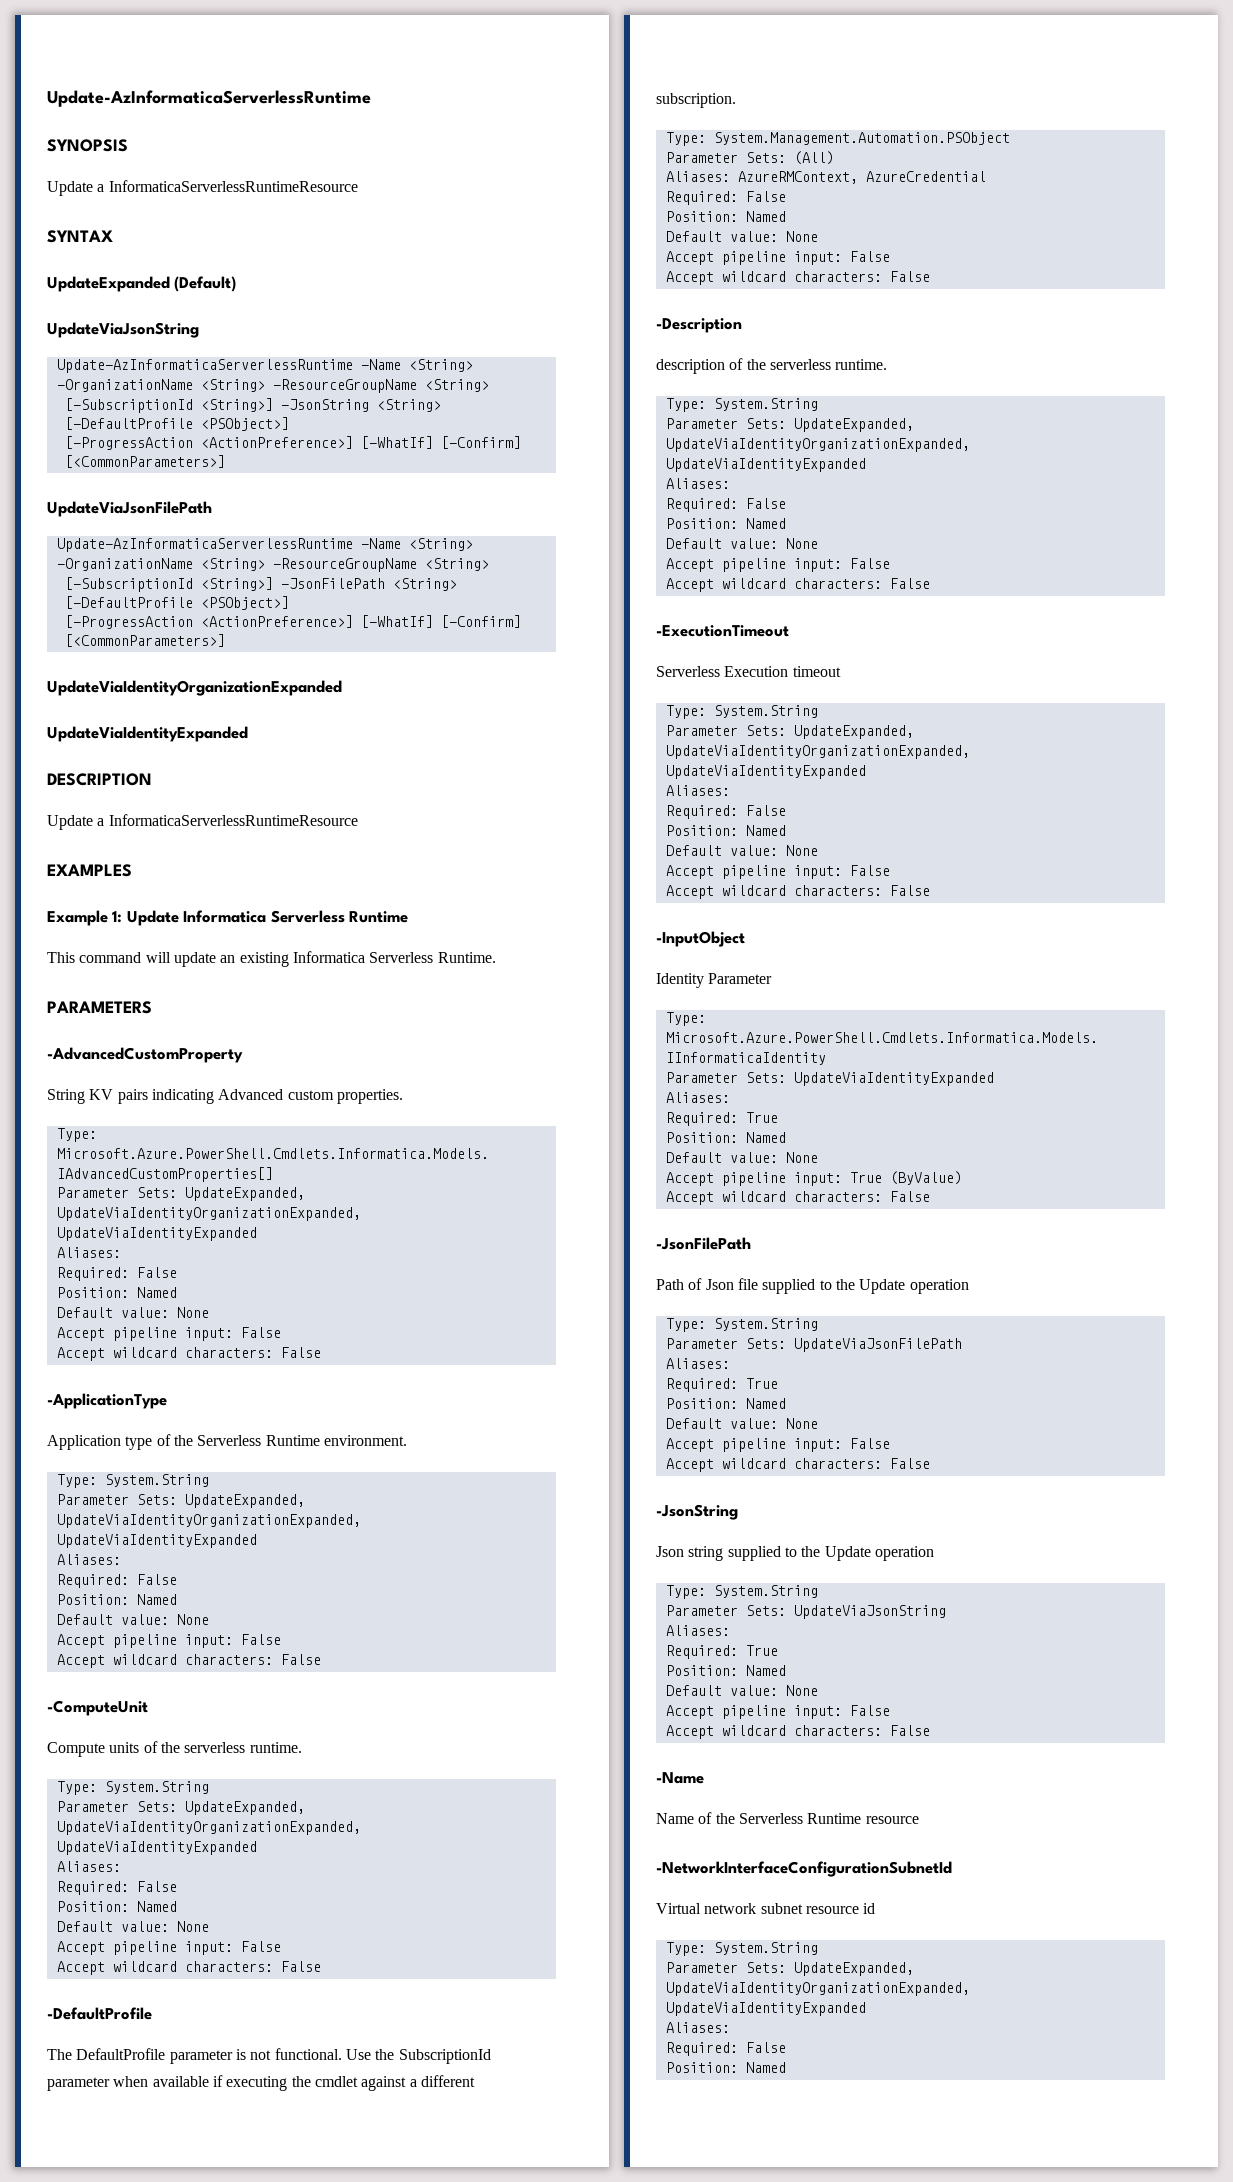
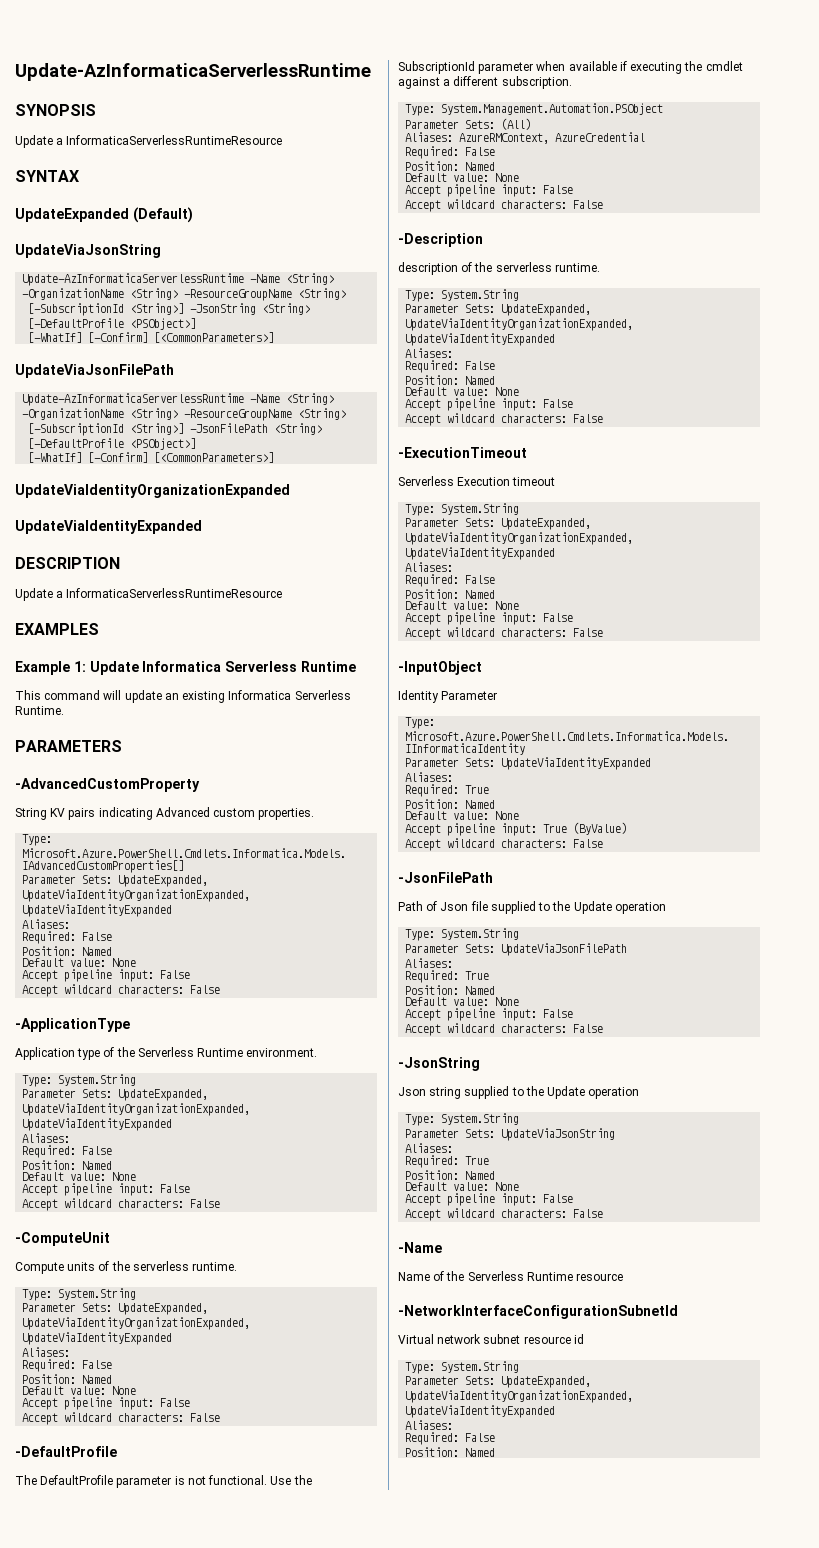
[64,436,353,450] [-ProgressAction <ActionPreference>] -> (197, 324) none
[64,615,353,629] [-ProgressAction <ActionPreference>] -> (197, 444) none

